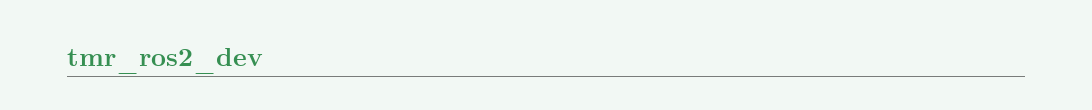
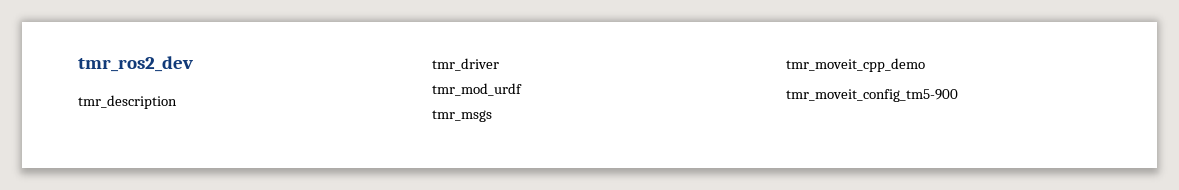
(263, 61) none -> [78,95,177,109] [432,58,499,71] [432,83,522,96] [432,110,492,122] [786,58,925,72] [786,89,958,102] // tmr_description // tmr_driver // tmr_mod_urdf // tmr_msgs // tmr_moveit_cpp_demo // tmr_moveit_config_tm5-900

